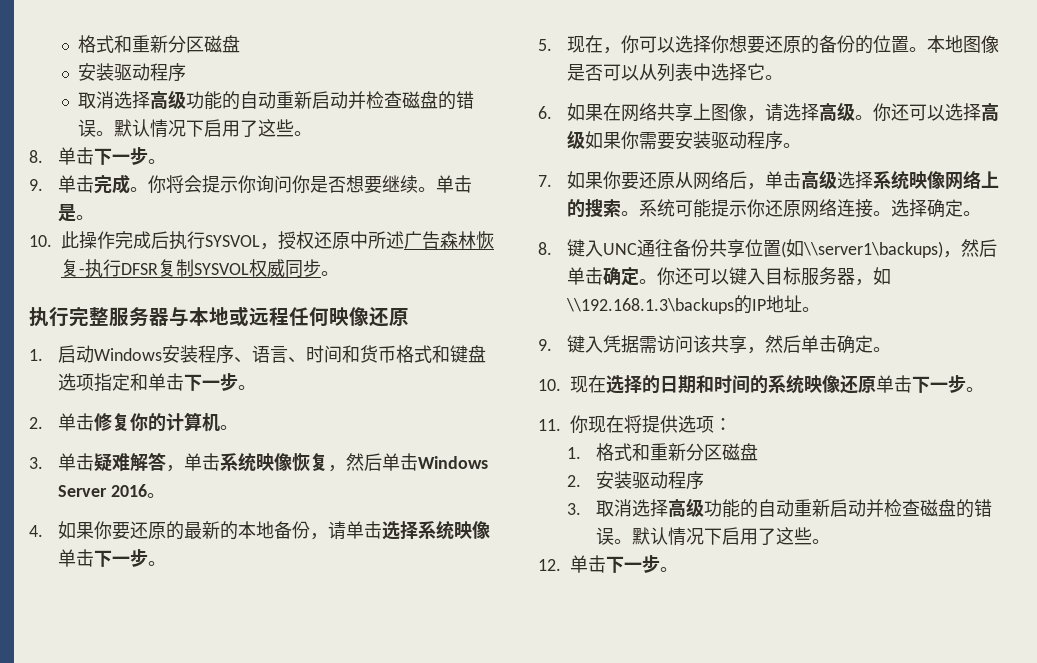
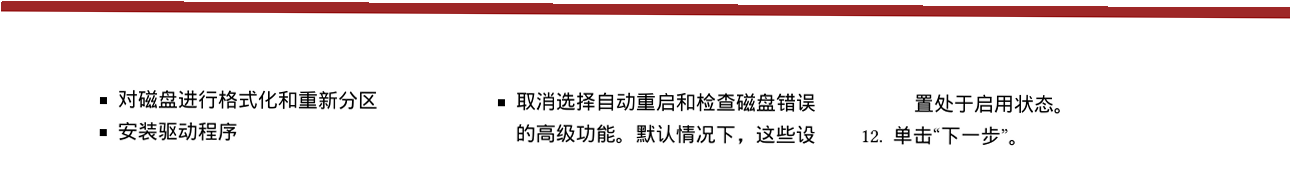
[77,35,240,53] 格式和重新分区磁盘 -> [116,89,379,110] 对磁盘进行格式化和重新分区
[149,90,474,110] [77,119,312,138] [29,147,166,165] [29,174,472,194] [57,204,94,222] [29,231,494,250] [61,259,339,278] [29,306,409,327] [29,345,486,364] [57,373,256,392] [29,412,238,432] [29,452,488,472] [57,484,165,498] [29,520,490,540] [57,549,166,567] [538,35,999,54] [566,63,783,82] [538,102,999,122] [566,130,801,150] [538,170,999,190] [566,199,981,218] [538,239,997,258] [566,267,891,286] [565,295,820,314] [538,335,891,354] [538,374,984,394] [538,415,732,433] [566,443,758,461] [566,471,704,490] [566,498,992,518] [595,527,830,546] [538,555,660,573] 高级功能的自动重新启动并检查磁盘的错误。默认情况下启用了这些。 // 8.单击下一步。 // 9.单击完成。你将会提示你询问你是否想要继续。单击是。 // 10.此操作完成后执行SYSVOL，授权还原中所述广告森林恢复-执行DFSR复制SYSVOL权威同步。 // 执行完整服务器与本地或远程任何映像还原 // 1.启动Windows安装程序、语言、时间和货币格式和键盘选项指定和单击下一步。 // 2.单击修复你的计算机。 // 3.单击疑难解答，单击系统映像恢复，然后单击Windows Server 2016。 // 4.如果你要还原的最新的本地备份，请单击选择系统映像单击下一步。 // 5.现在，你可以选择你想要还原的备份的位置。本地图像是否可以从列表中选择它。 // 6.如果在网络共享上图像，请选择高级。你还可以选择高级如果你需要安装驱动程序。 // 7.如果你要还原从网络后，单击高级选择系统映像网络上的搜索。系统可能提示你还原网络连接。选择确定。 // 8.键入UNC通往备份共享位置(如\\server1\backups)，然后单击确定。你还可以键入目标服务器，如\\192.168.1.3\backups的IP地址。 // 9.键入凭据需访问该共享，然后单击确定。 // 10.现在选择的日期和时间的系统映像还原单击下一步。 // 11.你现在将提供选项： // 1.格式和重新分区磁盘 // 2.安装驱动程序 // 3.取消选择高级功能的自动重新启动并检查磁盘的错误。默认情况下启用了这些。 // 12.单击下一步 -> [594,91,817,112] [514,123,816,145] [912,93,1074,115] [860,125,1009,146] 自动重启和检查磁盘错误的高级功能。默认情况下，这些设置处于启用状态。 // 12.单击“下一步”

